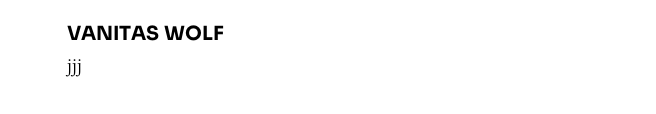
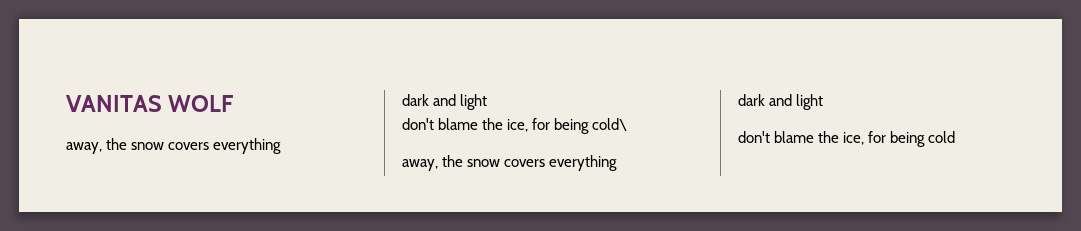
[65,59,82,77] jjj -> [66,138,282,154] [402,94,488,110] [402,118,628,134] [402,155,618,171] [738,94,824,110] [738,131,956,147] away, the snow covers everything // dark and light // don't blame the ice, for being cold\ // away, the snow covers everything // dark and light // don't blame the ice, for being cold

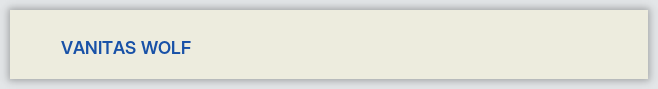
[66,138,282,154] [402,94,488,110] [402,118,628,134] [402,155,618,171] [738,94,824,110] [738,131,956,147] // away, the snow covers everything // dark and light // don't blame the ice, for being cold\ // away, the snow covers everything // dark and light // don't blame the ice, for being cold -> (191, 47) none

